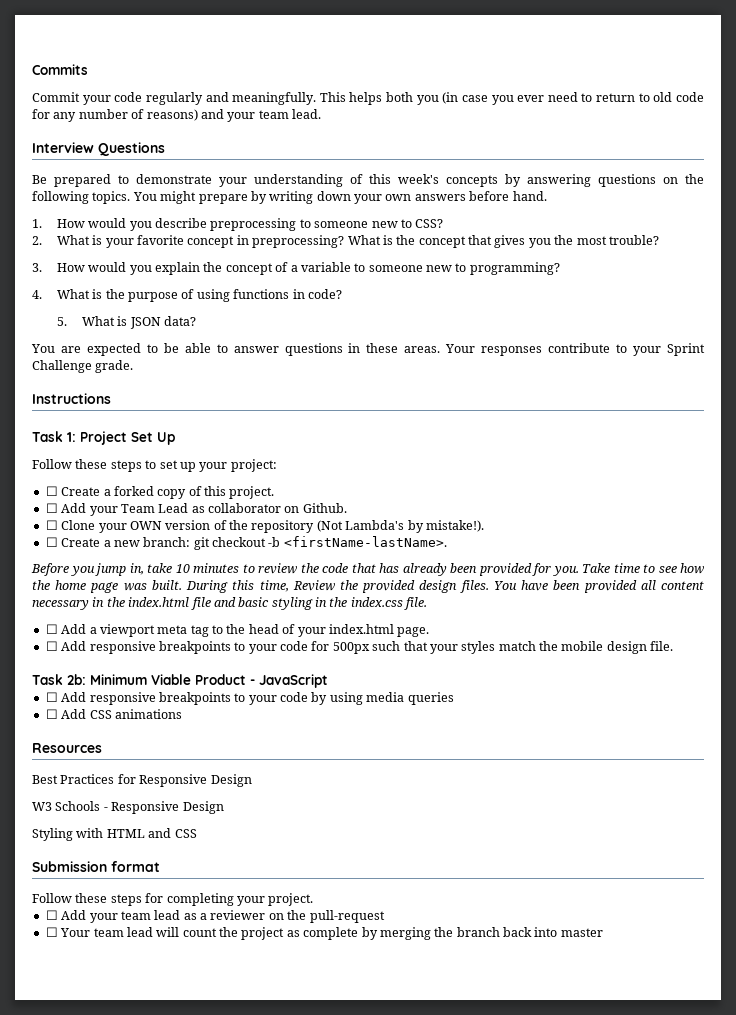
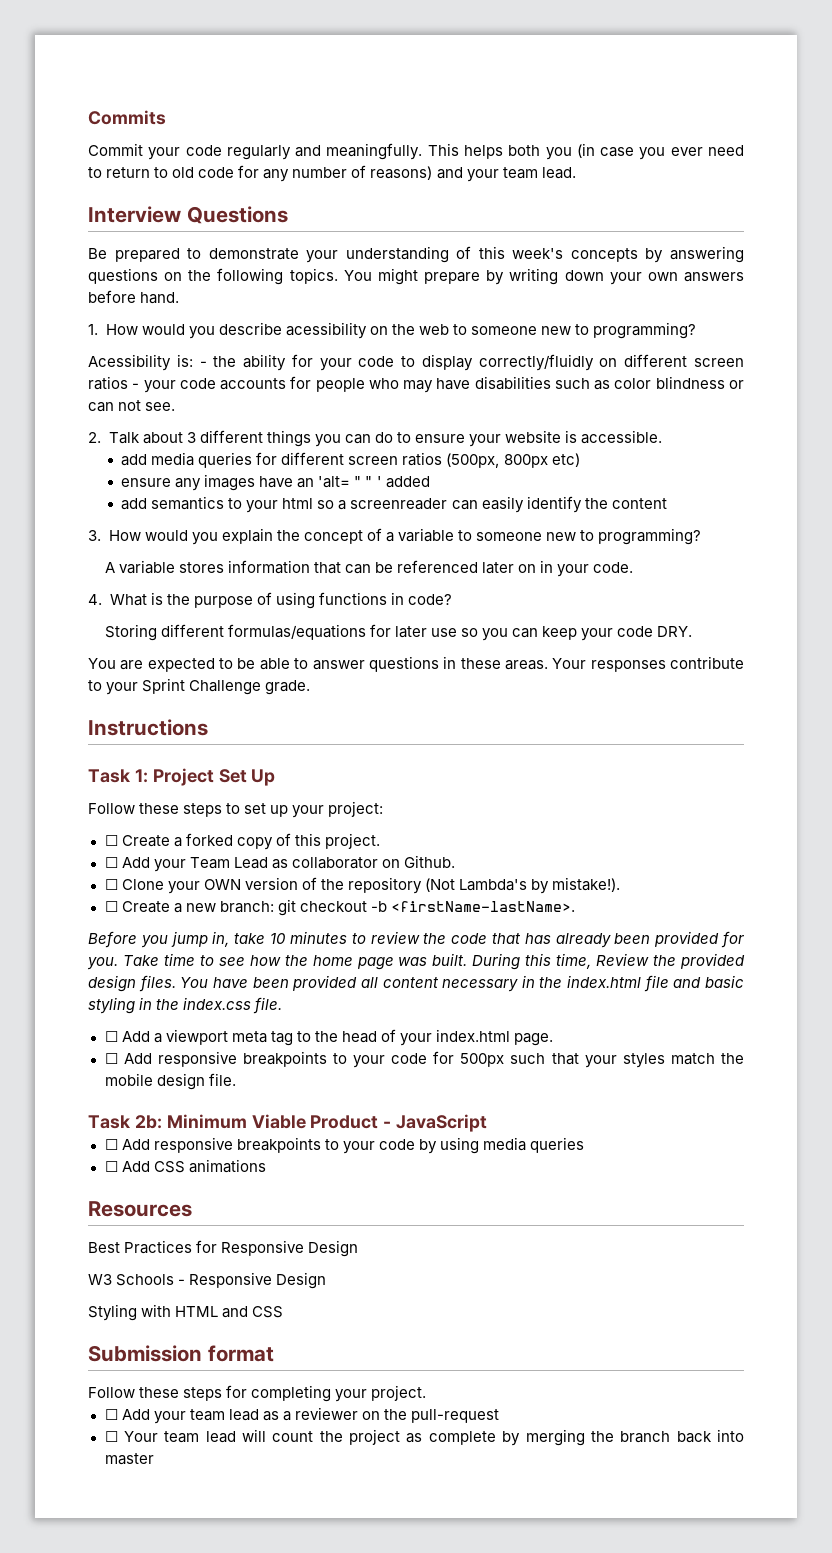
[210,218,444,231] [32,235,659,248] preprocessing to someone new to CSS? // 2. What is your favorite concept in preprocessing? What is the concept that gives you the most trouble? -> [285,322,697,339] [88,354,744,371] [88,376,744,393] [88,400,176,412] [88,430,663,447] [121,452,580,468] [121,474,430,491] [121,496,667,513] acessibility on the web to someone new to programming? // Acessibility is: - the ability for your code to display correctly/fluidly on different screen ratios - your code accounts for people who may have disabilities such as color blindness or can not see. // 2. Talk about 3 different things you can do to ensure your website is accessible. // add media queries for different screen ratios (500px, 800px etc) // ensure any images have an 'alt= " " ' added // add semantics to your html so a screenreader can easily identify the content
(560, 268) none -> [104,560,634,577] // A variable stores information that can be referenced later on in your code.
[56,316,197,329] 5. What is JSON data? -> [104,624,693,641] Storing different formulas/equations for later use so you can keep your code DRY.

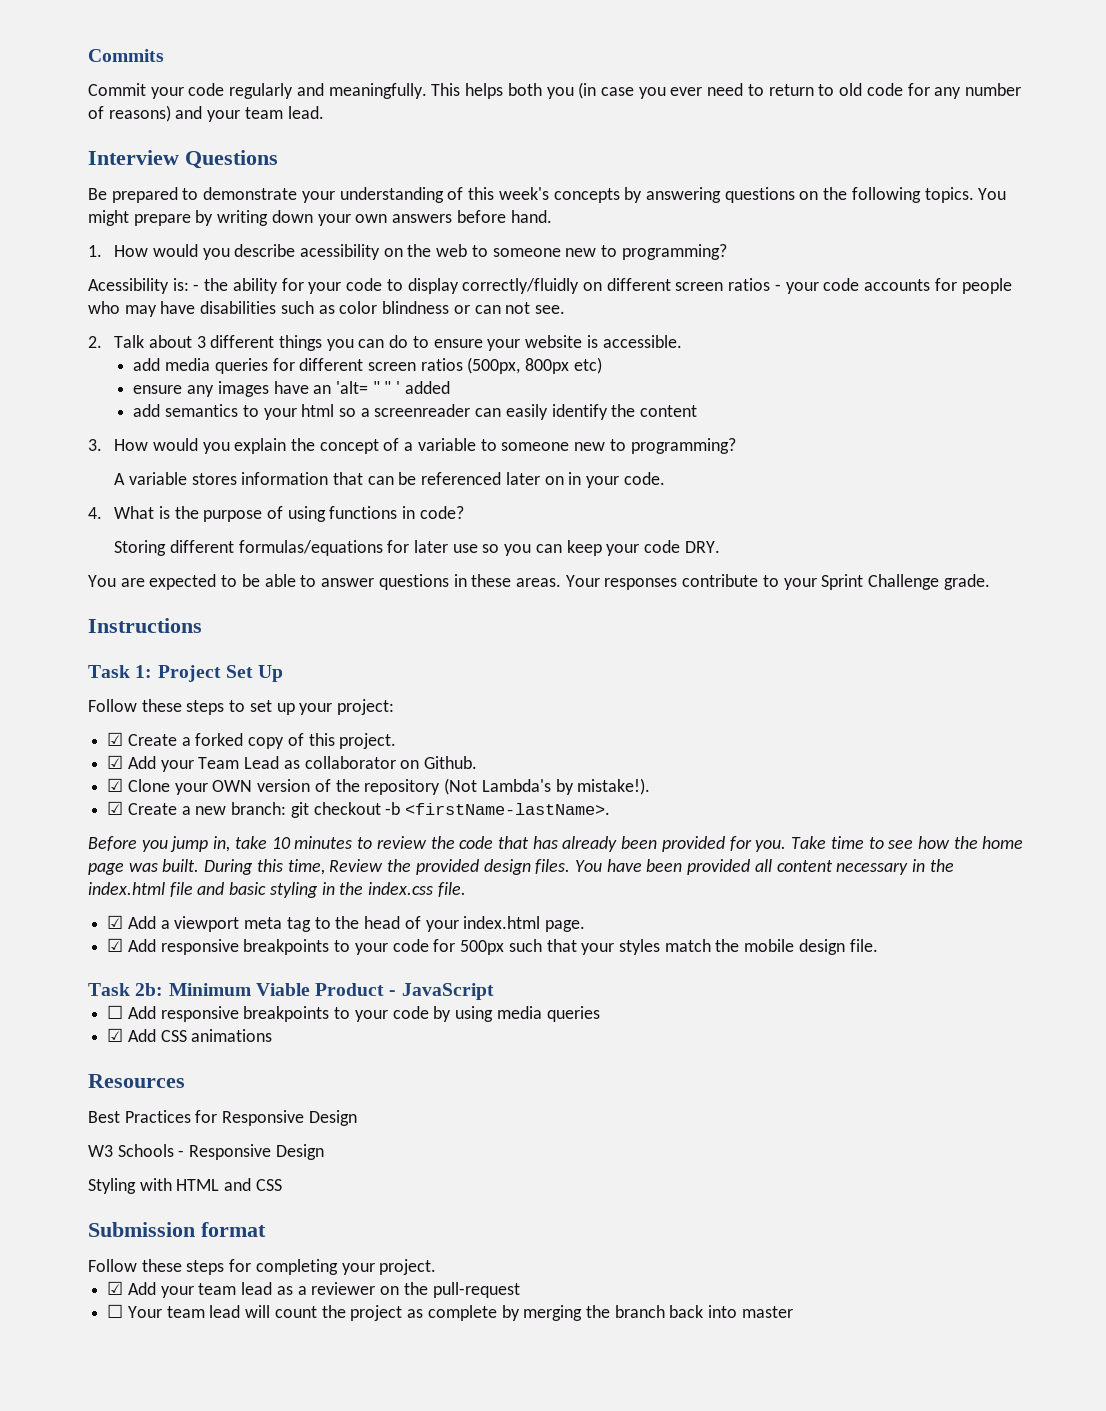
[104,835,118,846] ☐ -> [107,732,124,746] ☑
[104,857,118,868] ☐ -> [107,755,124,769] ☑
[104,879,118,890] ☐ -> [107,778,124,792] ☑
[104,901,118,912] ☐ -> [107,801,124,815] ☑
[104,1031,118,1042] ☐ -> [107,915,124,929] ☑
[104,1053,118,1064] ☐ -> [107,938,124,952] ☑
[104,1161,118,1172] ☐ -> [107,1028,124,1042] ☑
[104,1409,118,1420] ☐ -> [107,1281,124,1295] ☑

